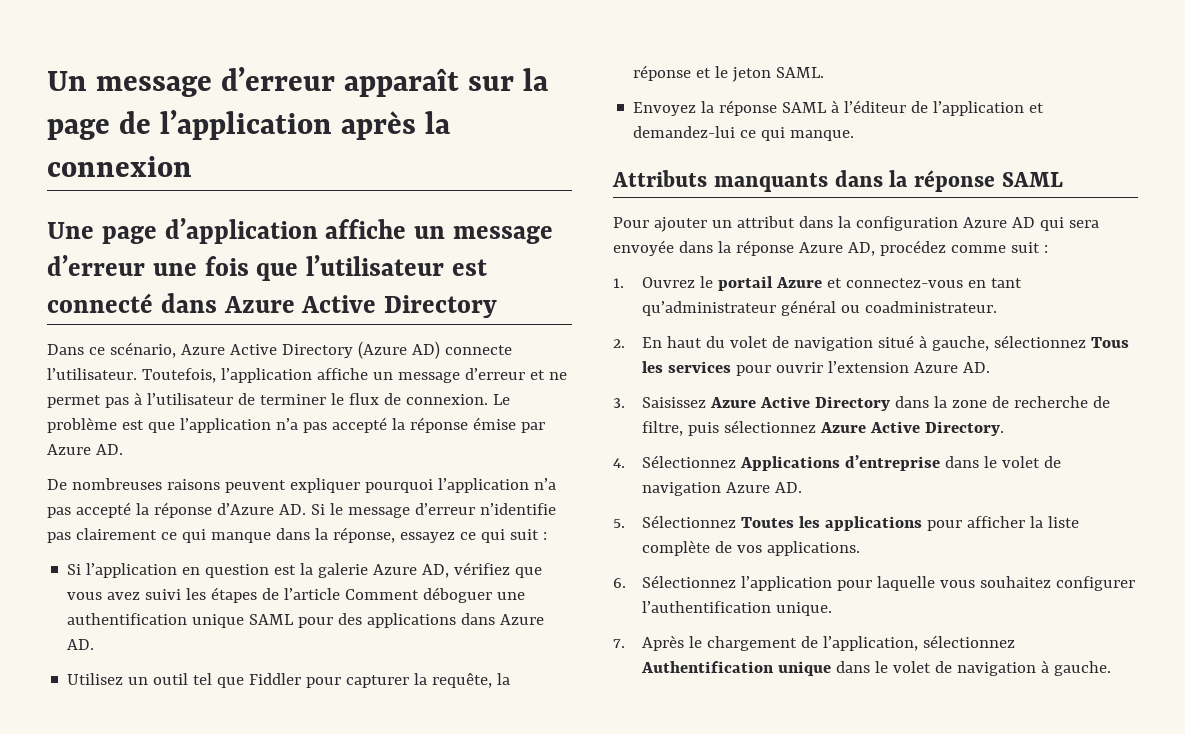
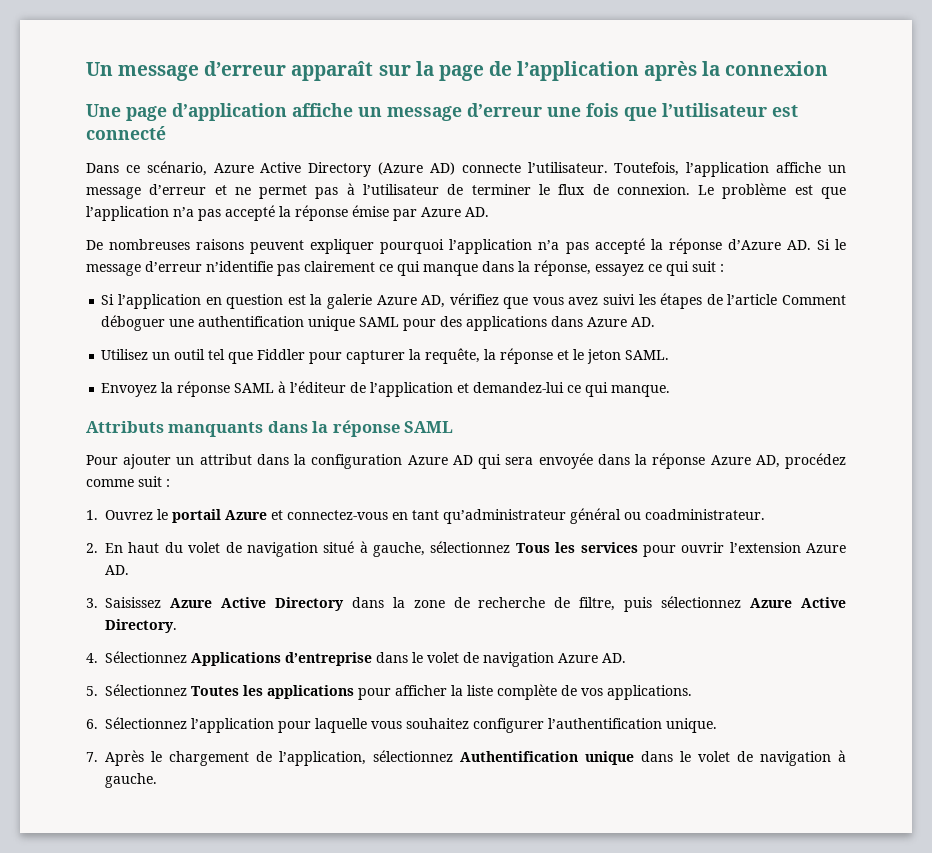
[160,293,498,318] dans Azure Active Directory -> (166, 133) none

